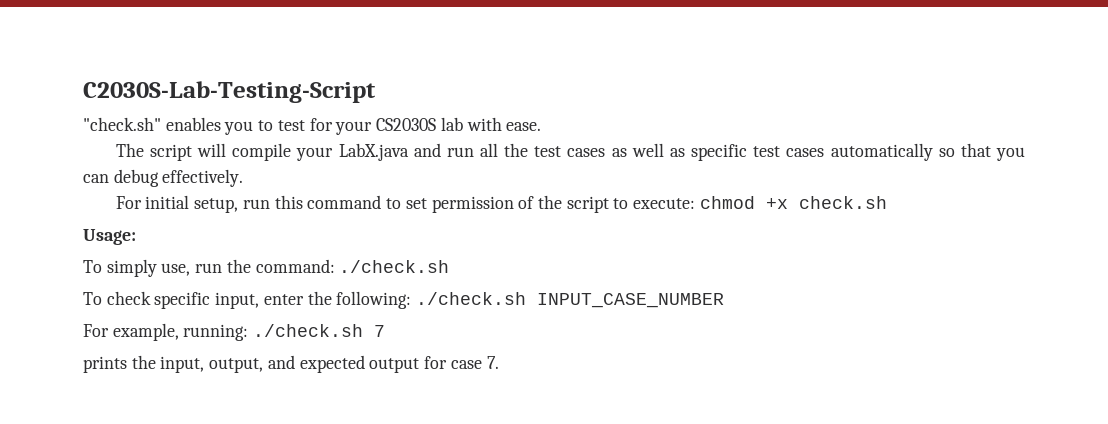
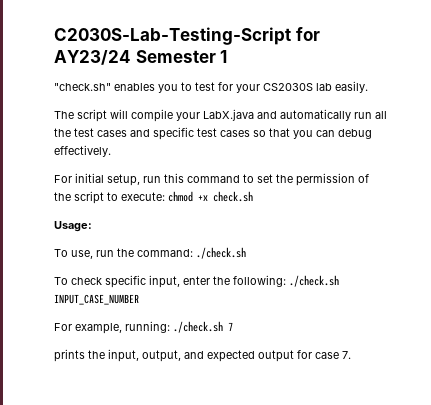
(376, 92) none -> [295,27,320,41] [54,50,228,65] for AY23/24 Semester 1
[466,117,542,131] with ease. -> [335,81,368,93] easily.
(441, 150) none -> [280,109,351,121] automatically
[611,143,685,157] as well as -> [130,129,150,137] and
[830,143,933,161] automatically -> (250, 133) none
(427, 203) none -> [276,174,293,183] the
[106,259,157,277] simply -> (68, 253) none

